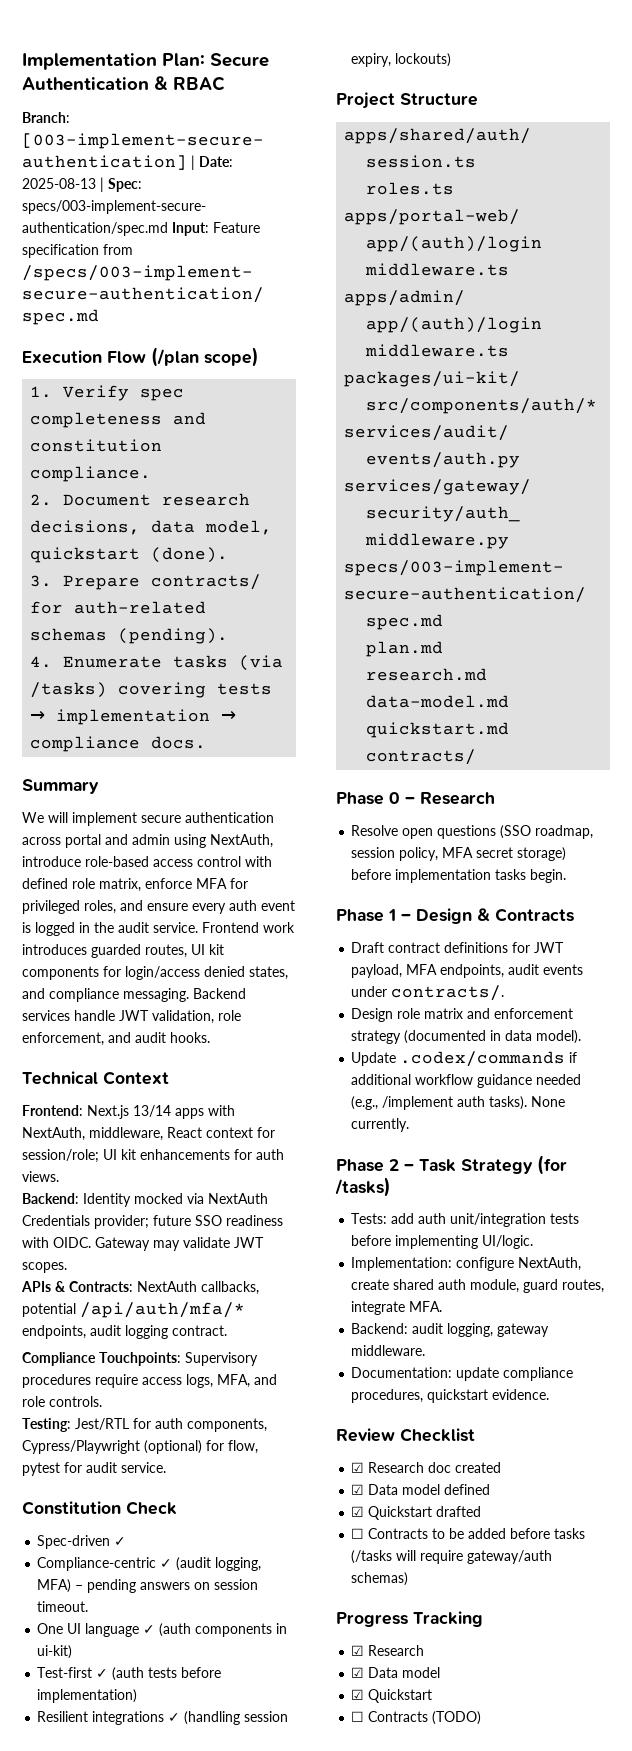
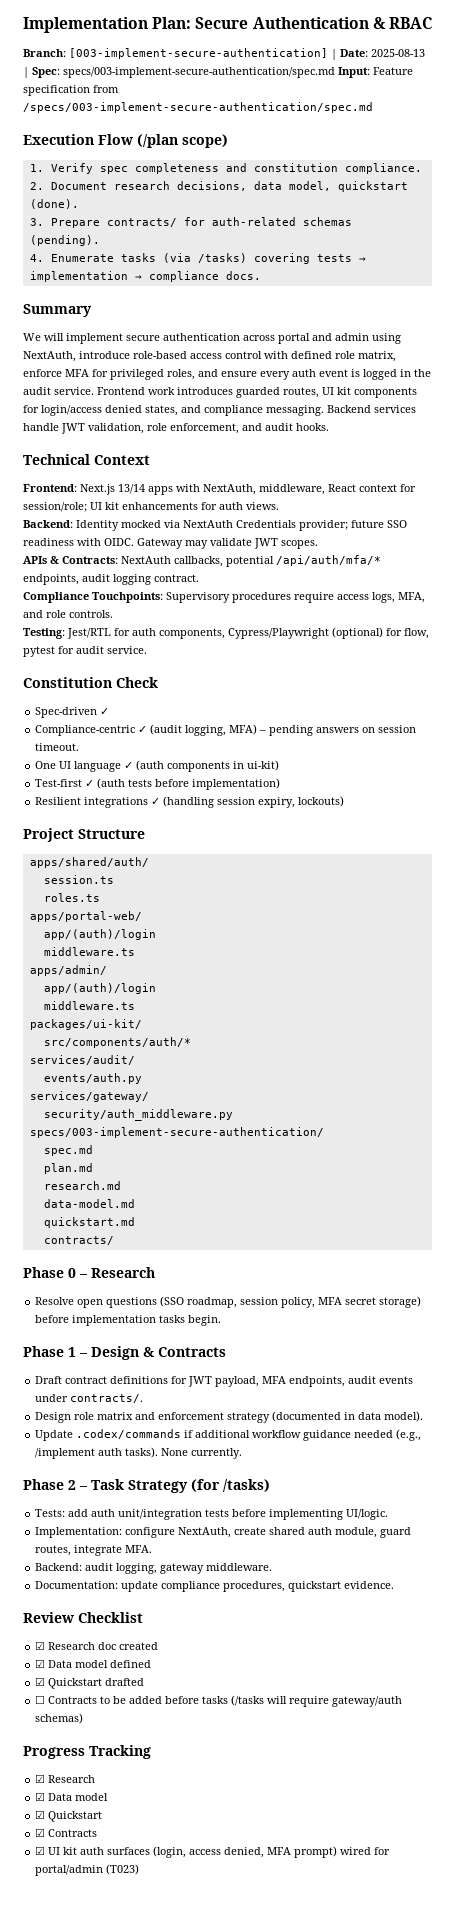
[351,1711,482,1725] ☐ Contracts (TODO) -> [35,1828,98,1837] [35,1846,391,1858] [35,1864,140,1876] ☑ Contracts // ☑ UI kit auth surfaces (login, access denied, MFA prompt) wired for portal/admin (T023)

